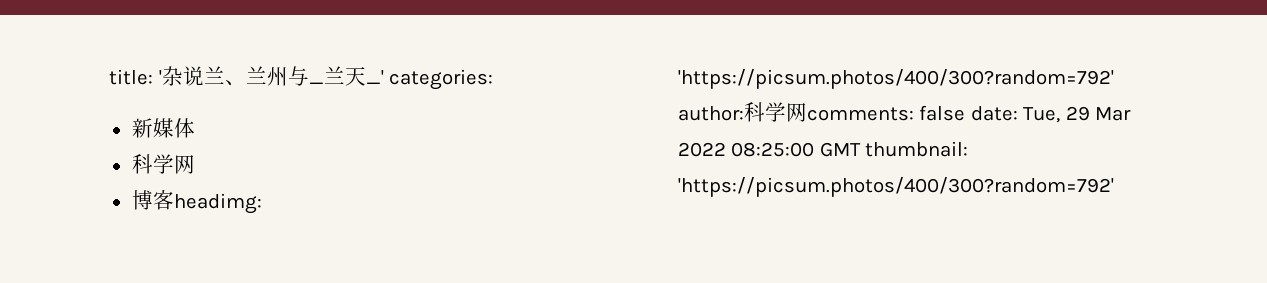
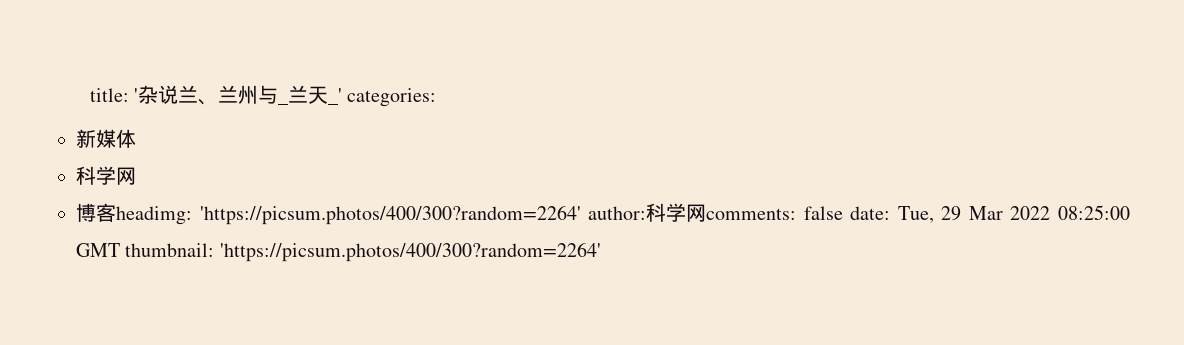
[677,69,1114,89] 'https://picsum.photos/400/300?random=792' -> [199,205,581,225] 'https://picsum.photos/400/300?random=2264'
[677,177,1114,197] 'https://picsum.photos/400/300?random=792' -> [219,242,601,262] 'https://picsum.photos/400/300?random=2264'

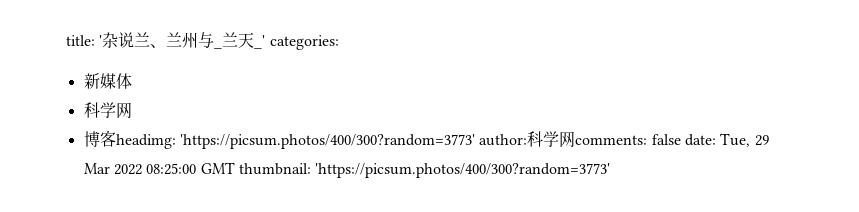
[199,205,581,225] 'https://picsum.photos/400/300?random=2264' -> [179,134,475,149] 'https://picsum.photos/400/300?random=3773'
[219,242,601,262] 'https://picsum.photos/400/300?random=2264' -> [315,163,611,178] 'https://picsum.photos/400/300?random=3773'

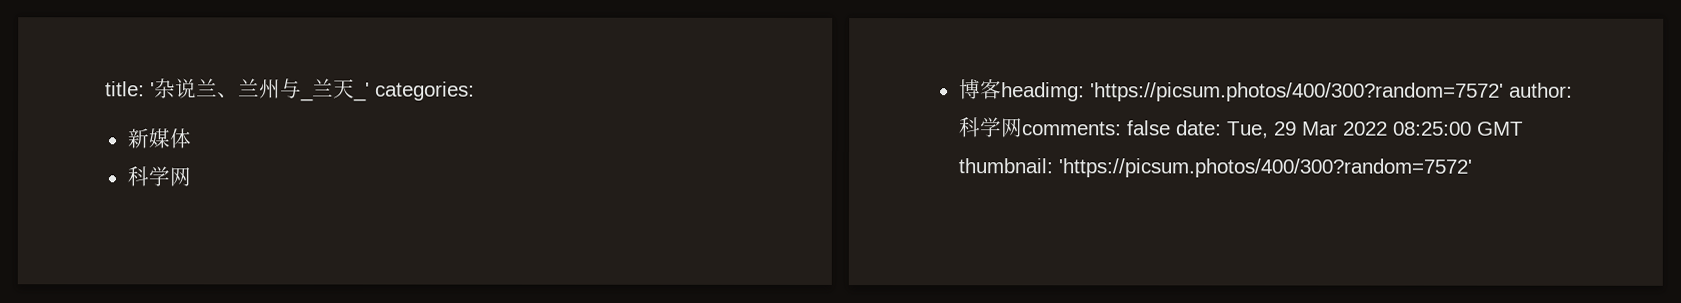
[179,134,475,149] 'https://picsum.photos/400/300?random=3773' -> [1089,82,1504,102] 'https://picsum.photos/400/300?random=7572'
[315,163,611,178] 'https://picsum.photos/400/300?random=3773' -> [1057,158,1472,178] 'https://picsum.photos/400/300?random=7572'

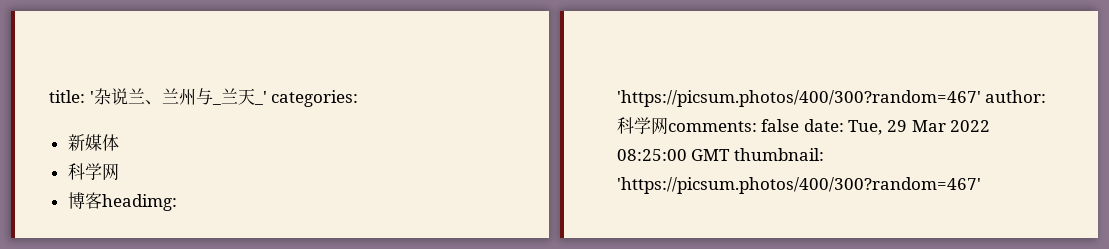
[1089,82,1504,102] 'https://picsum.photos/400/300?random=7572' -> [616,90,981,107] 'https://picsum.photos/400/300?random=467'
[1057,158,1472,178] 'https://picsum.photos/400/300?random=7572' -> [616,177,981,194] 'https://picsum.photos/400/300?random=467'

